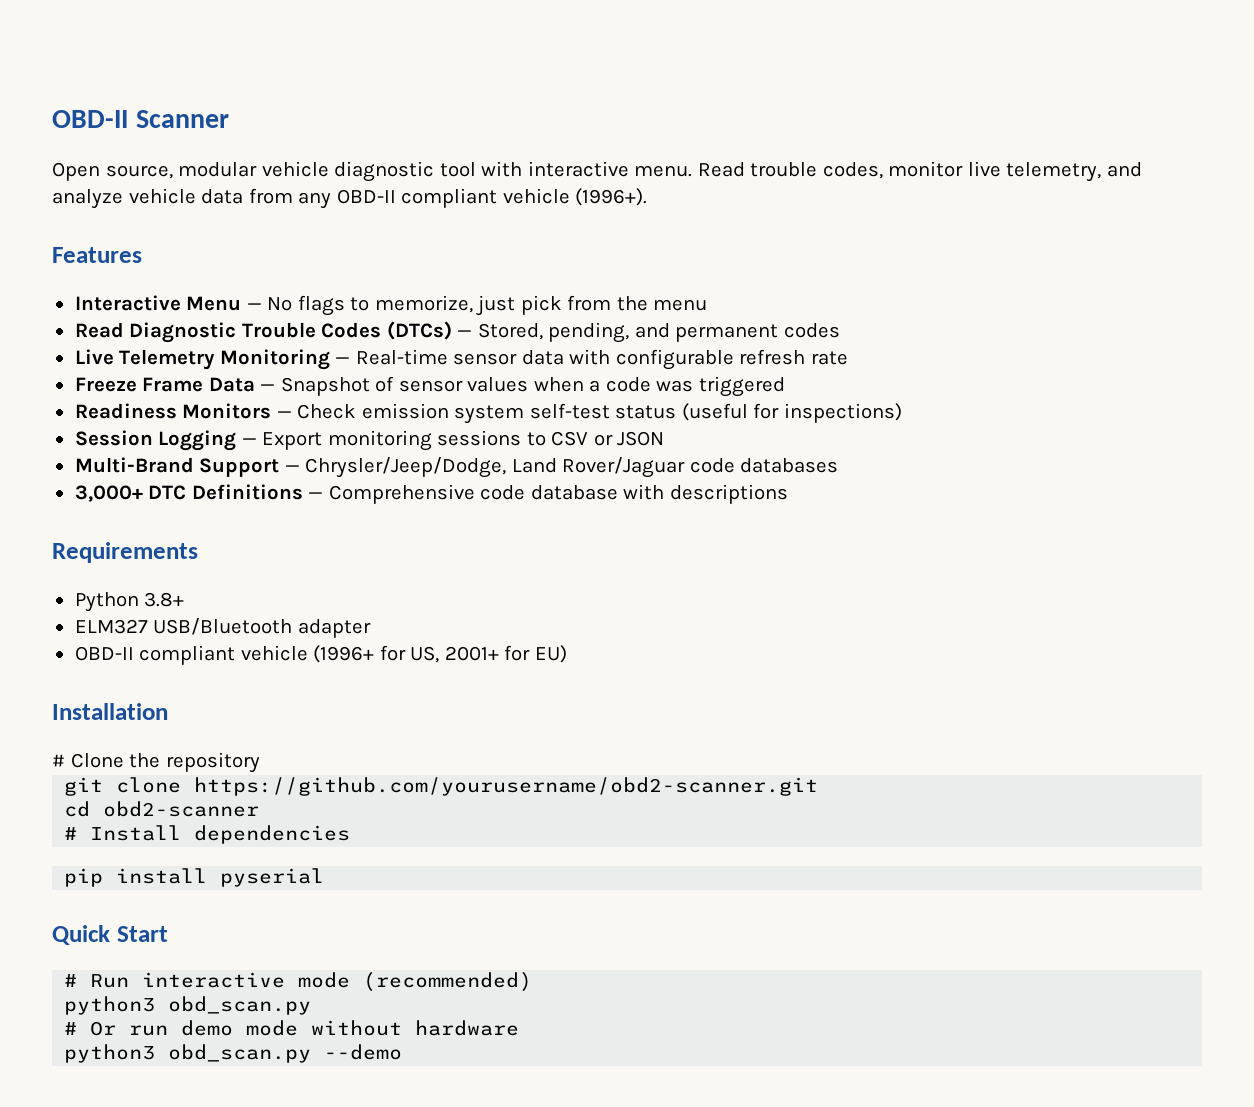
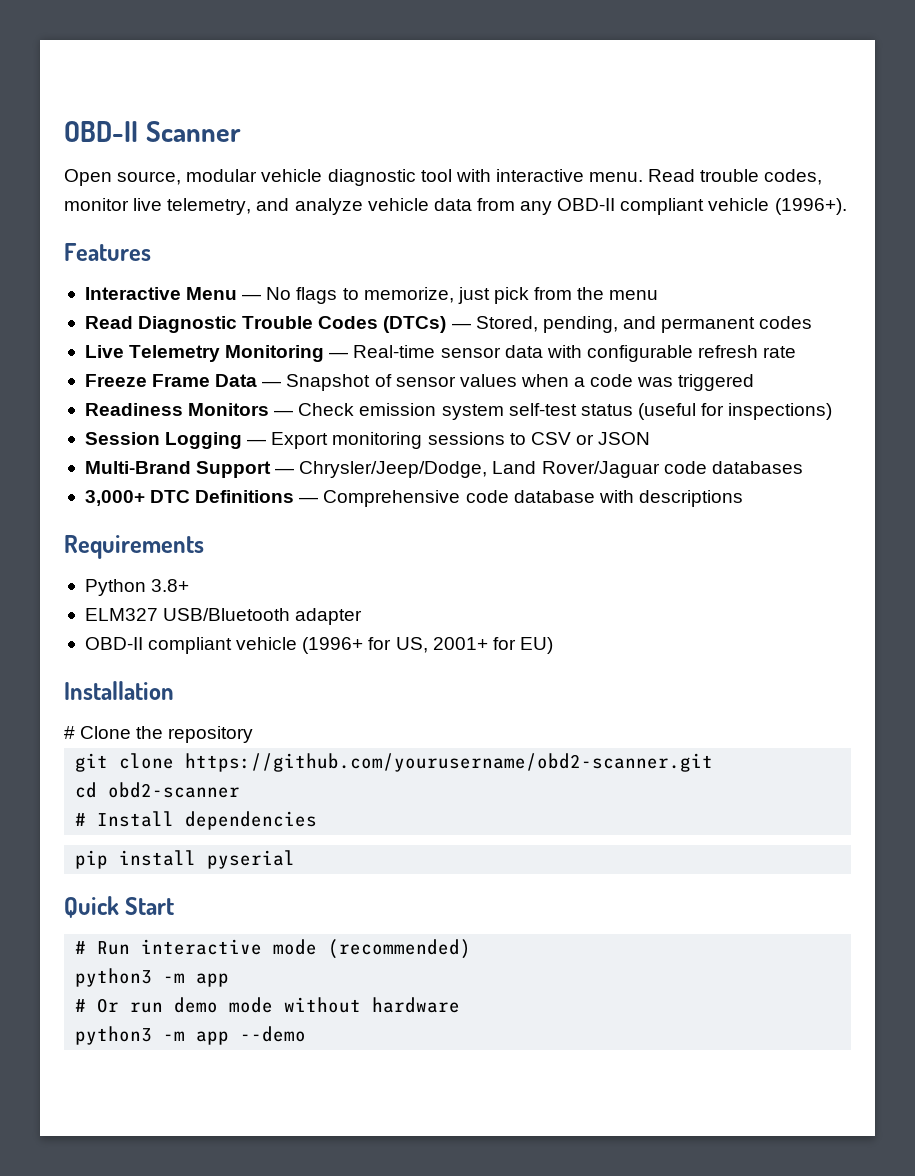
[168,996,312,1015] obd_scan.py -> [163,973,230,987] -m app
[168,1044,312,1063] obd_scan.py -> [163,1031,230,1045] -m app

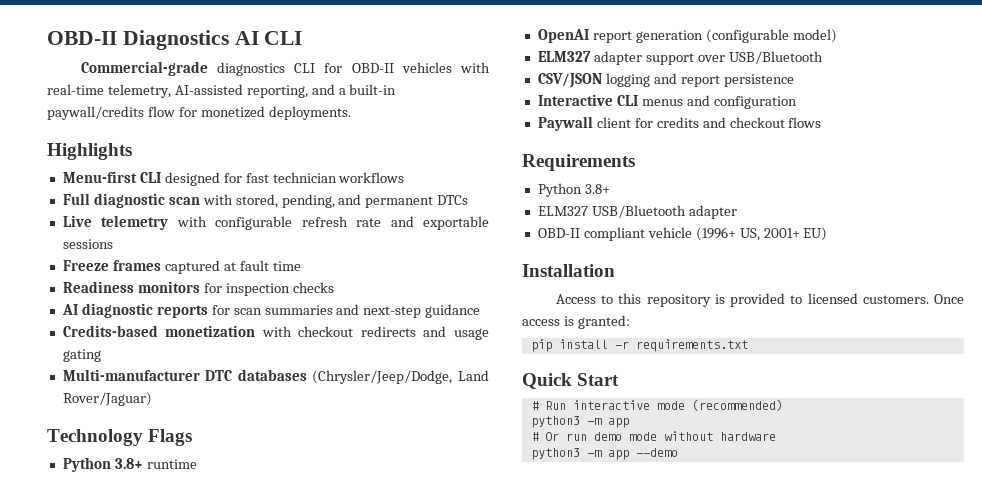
[64,121,241,142] [64,169,823,186] [64,198,847,215] [64,243,151,261] [84,287,659,304] [84,316,538,333] OBD-II Scanner // Open source, modular vehicle diagnostic tool with interactive menu. Read trouble codes, monitor live telemetry, and analyze vehicle data from any OBD-II compliant vehicle (1996+). // Features // Interactive Menu — No flags to memorize, just pick from the menu // Read Diagnostic Trouble Codes (DTCs) — Stored, -> [47,30,303,50] [80,61,490,76] [47,84,397,98] [47,106,351,120] [47,143,132,160] [62,171,405,186] [62,193,278,208] OBD-II Diagnostics AI CLI // Commercial-grade diagnostics CLI for OBD-II vehicles with real-time telemetry, AI-assisted reporting, and a built-in paywall/credits flow for monetized deployments. // Highlights // Menu-first CLI designed for fast technician workflows // Full diagnostic scan with stored,
[759,316,813,329] codes -> [437,195,469,205] DTCs
[129,345,797,362] [84,374,755,391] [84,403,833,420] [84,432,651,449] [84,461,803,478] [84,490,743,507] Telemetry Monitoring — Real-time sensor data with configurable refresh rate // Freeze Frame Data — Snapshot of sensor values when a code was triggered // Readiness Monitors — Check emission system self-test status (useful for inspections) // Session Logging — Export monitoring sessions to CSV or JSON // Multi-Brand Support — Chrysler/Jeep/Dodge, Land Rover/Jaguar code databases // 3,000+ DTC Definitions — Comprehensive code database with descriptions -> [101,215,489,230] [62,239,113,249] [62,260,301,274] [62,281,334,296] [61,303,481,318] [62,325,489,340] [62,349,101,362] [62,369,489,384] [62,392,152,406] [47,429,193,446] [62,457,197,472] [537,29,837,43] [537,51,823,65] [537,73,794,88] [537,94,797,109] [537,116,822,131] telemetry with configurable refresh rate and exportable sessions // Freeze frames captured at fault time // Readiness monitors for inspection checks // AI diagnostic reports for scan summaries and next-step guidance // Credits-based monetization with checkout redirects and usage gating // Multi-manufacturer DTC databases (Chrysler/Jeep/Dodge, Land Rover/Jaguar) // Technology Flags // Python 3.8+ runtime // OpenAI report generation (configurable model) // ELM327 adapter support over USB/Bluetooth // CSV/JSON logging and report persistence // Interactive CLI menus and configuration // Paywall client for credits and checkout flows
[368,637,392,650] for -> (736, 234) none
[492,637,516,650] for -> (800, 233) none
[64,726,254,743] [75,753,714,772] [75,782,241,798] [75,811,318,830] # Clone the repository // git clone https://github.com/yourusername/obd2-scanner.git // cd obd2-scanner // # Install dependencies -> [555,293,964,307] [522,315,630,329] Access to this repository is provided to licensed customers. Once access is granted:
[207,850,296,869] pyserial -> [614,339,748,352] -r requirements.txt

